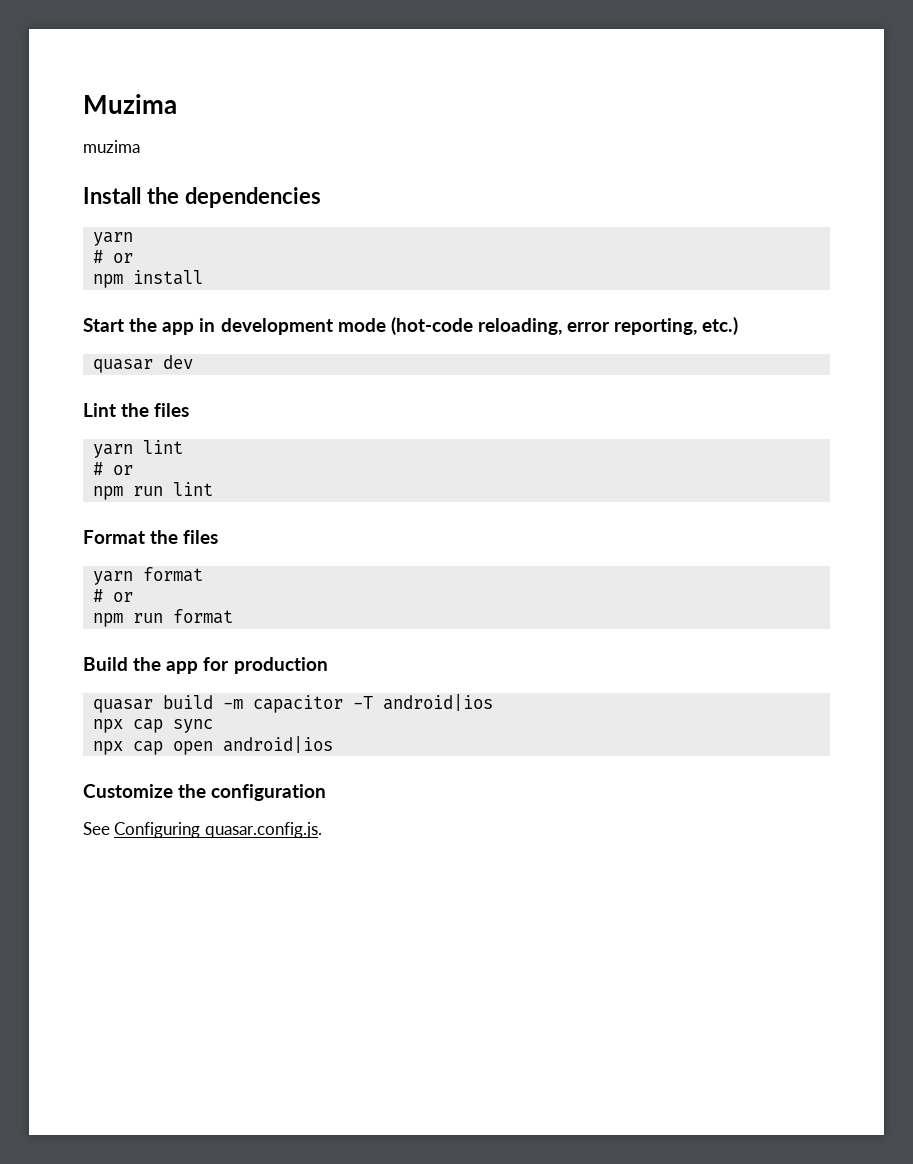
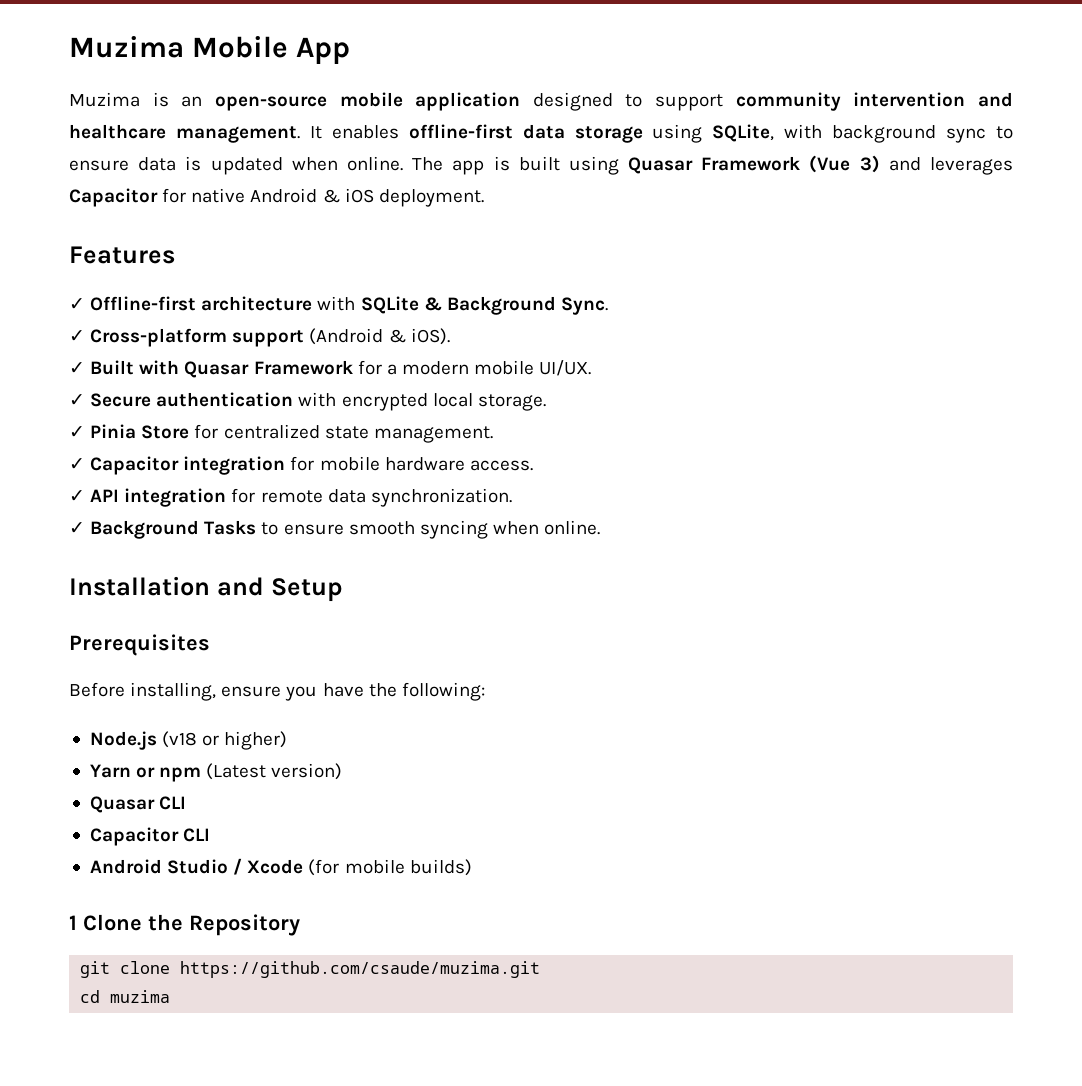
[83,94,177,114] [83,140,140,153] [83,187,321,208] [92,232,133,246] [92,250,133,263] [92,270,203,288] [83,317,739,335] [92,355,193,373] [83,403,190,417] [92,440,183,458] [92,462,133,475] [92,482,213,500] [83,530,219,544] [92,567,203,585] [92,589,133,602] [92,609,233,627] [83,657,328,674] [92,694,493,713] [92,719,213,733] [92,736,333,755] [83,784,327,801] [83,822,322,838] Muzima // muzima // Install the dependencies // yarn // # or // npm install // Start the app in development mode (hot-code reloading, error reporting, etc.) // quasar dev // Lint the files // yarn lint // # or // npm run lint // Format the files // yarn format // # or // npm run format // Build the app for production // quasar build -m capacitor -T android|ios // npx cap sync // npx cap open android|ios // Customize the configuration // See Configuring quasar.config.js. -> [69,36,350,64] [69,92,1013,111] [69,124,1013,143] [69,155,1013,175] [69,188,484,207] [69,246,175,264] [69,296,608,315] [69,328,450,347] [69,360,592,378] [69,392,546,411] [69,424,493,443] [69,456,533,475] [69,488,512,507] [69,520,601,539] [69,576,343,602] [69,634,210,656] [69,682,485,701] [89,731,288,750] [89,763,343,782] [89,796,187,813] [89,827,211,846] [89,858,472,876] [69,914,300,936] [80,961,541,978] [80,990,171,1003] Muzima Mobile App // Muzima is an open-source mobile application designed to support community intervention and healthcare management. It enables offline-first data storage using SQLite, with background sync to ensure data is updated when online. The app is built using Quasar Framework (Vue 3) and leverages Capacitor for native Android & iOS deployment. // Features // ✓ Offline-first architecture with SQLite & Background Sync. // ✓ Cross-platform support (Android & iOS). // ✓ Built with Quasar Framework for a modern mobile UI/UX. // ✓ Secure authentication with encrypted local storage. // ✓ Pinia Store for centralized state management. // ✓ Capacitor integration for mobile hardware access. // ✓ API integration for remote data synchronization. // ✓ Background Tasks to ensure smooth syncing when online. // Installation and Setup // Prerequisites // Before installing, ensure you have the following: // Node.js (v18 or higher) // Yarn or npm (Latest version) // Quasar CLI // Capacitor CLI // Android Studio / Xcode (for mobile builds) // 1 Clone the Repository // git clone https://github.com/csaude/muzima.git // cd muzima

